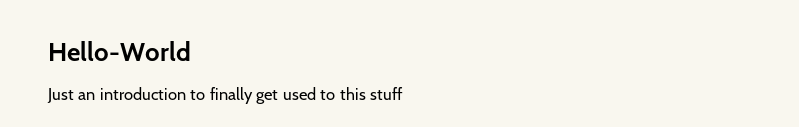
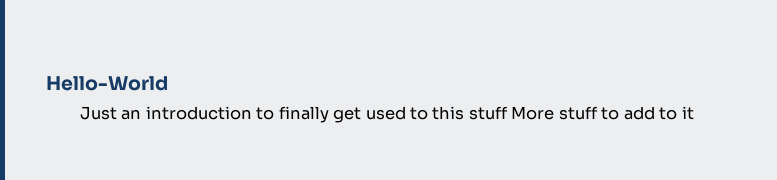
(404, 93) none -> [511,106,694,120] More stuff to add to it

